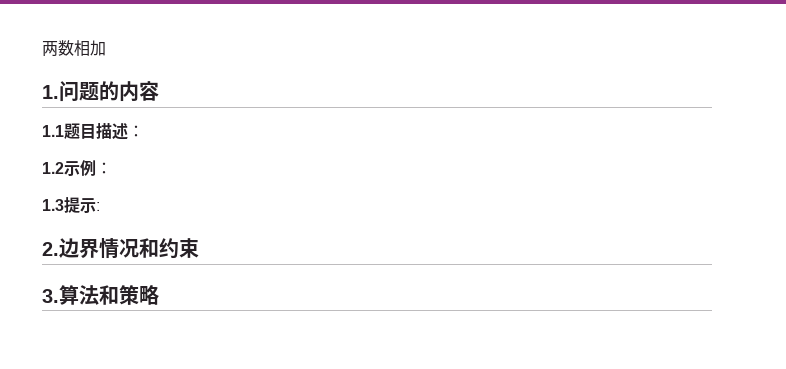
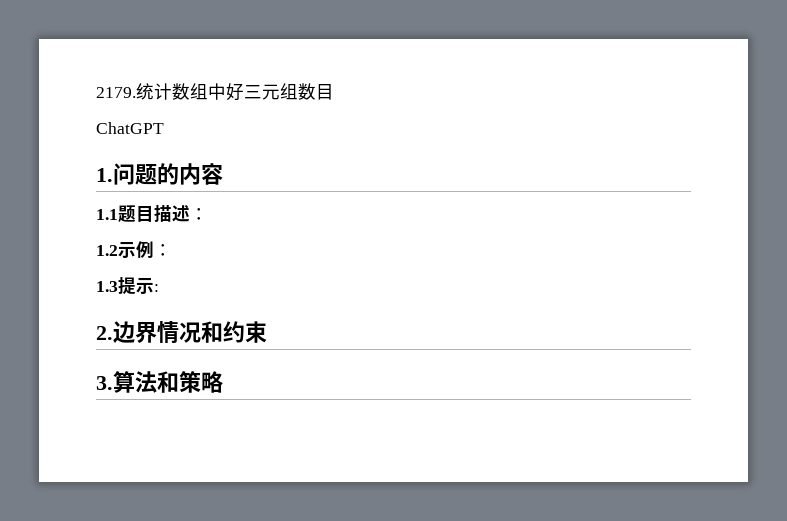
[42,40,106,56] 两数相加 -> [96,83,334,101] [96,122,164,134] 2179.统计数组中好三元组数目 // ChatGPT

